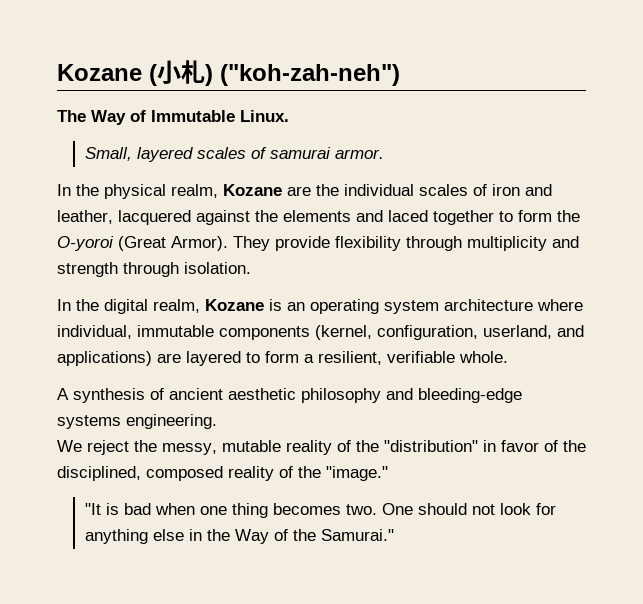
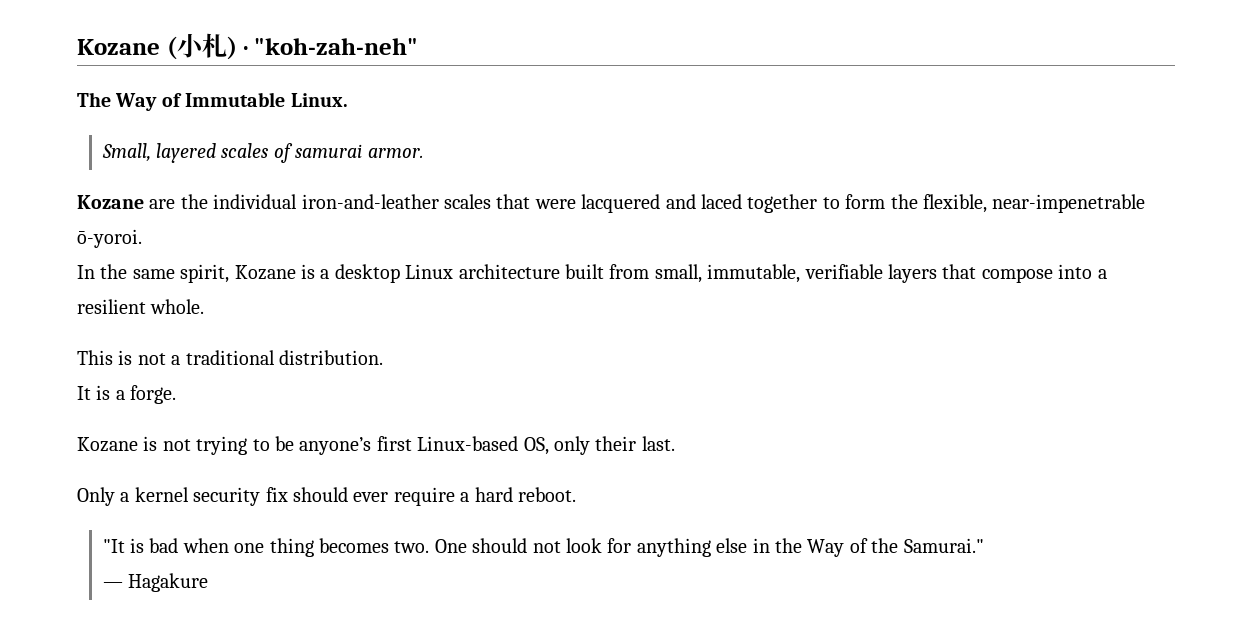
[220,64,400,86] ("koh-zah-neh") -> [243,38,419,55] · "koh-zah-neh"
[57,184,552,199] [57,210,351,225] In the physical realm, Kozane are the individual scales of iron and leather, lacquered against the elements -> [77,194,661,213] Kozane are the individual iron-and-leather scales that were lacquered
[57,236,579,251] [57,262,251,277] [57,299,583,314] [57,325,584,340] [57,351,508,366] [57,388,522,403] [57,414,217,429] [57,440,586,455] [57,466,388,481] O-yoroi (Great Armor). They provide flexibility through multiplicity and strength through isolation. // In the digital realm, Kozane is an operating system architecture where individual, immutable components (kernel, configuration, userland, and applications) are layered to form a resilient, verifiable whole. // A synthesis of ancient aesthetic philosophy and bleeding-edge systems engineering. // We reject the messy, mutable reality of the "distribution" in favor of the disciplined, composed reality of the "image." -> [922,194,1146,213] [77,229,142,248] [77,264,1107,283] [77,299,205,314] [77,350,383,365] [77,385,177,404] [77,436,675,455] [77,487,576,506] flexible, near-impenetrable ō-yoroi. // In the same spirit, Kozane is a desktop Linux architecture built from small, immutable, verifiable layers that compose into a resilient whole. // This is not a traditional distribution. // It is a forge. // Kozane is not trying to be anyone’s first Linux-based OS, only their last. // Only a kernel security fix should ever require a hard reboot.
(394, 535) none -> [102,573,208,592] // — Hagakure

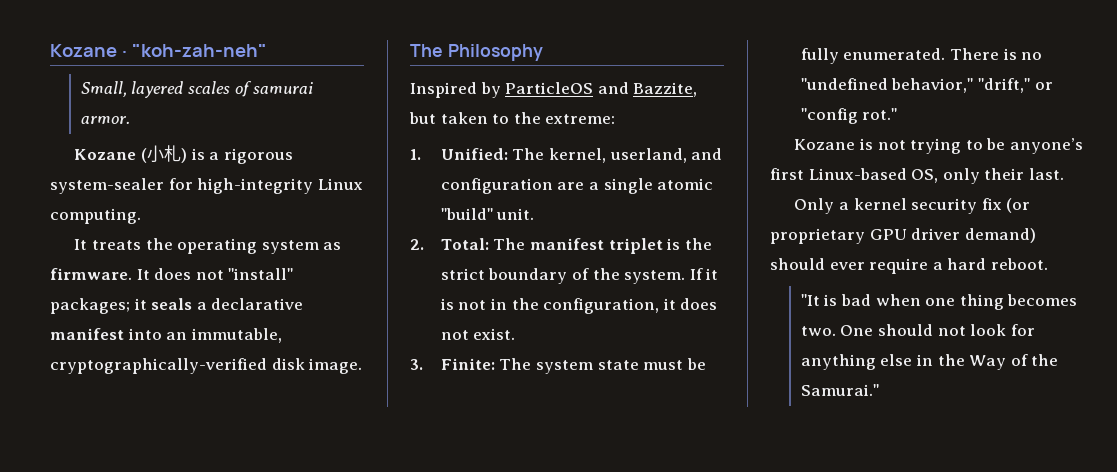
[77,33,237,60] Kozane (小札) -> [50,44,117,57] Kozane
[77,92,348,111] // The Way of Immutable Linux. -> (267, 50) none
[149,194,1146,213] [77,229,142,248] [77,264,1107,283] [77,299,205,314] [77,350,383,365] [77,385,177,404] are the individual iron-and-leather scales that were lacquered and laced together to form the flexible, near-impenetrable ō-yoroi. // In the same spirit, Kozane is a desktop Linux architecture built from small, immutable, verifiable layers that compose into a resilient whole. // This is not a traditional distribution. // It is a forge. -> [141,145,293,164] [50,178,363,194] [50,208,141,224] [74,238,342,254] [50,268,294,280] [50,298,304,314] [50,328,282,343] [50,358,363,374] [410,44,543,61] [410,82,698,98] [409,112,616,124] [410,148,723,163] [440,178,714,194] [440,208,535,220] [410,238,712,254] [440,268,719,284] [439,298,718,314] [440,328,516,340] [410,358,706,374] [800,48,1043,64] [800,78,1053,93] [800,108,898,124] (小札) is a rigorous system-sealer for high-integrity Linux computing. // It treats the operating system as firmware. It does not "install" packages; it seals a declarative manifest into an immutable, cryptographically-verified disk image. // The Philosophy // Inspired by ParticleOS and Bazzite, but taken to the extreme: // 1. Unified: The kernel, userland, and configuration are a single atomic "build" unit. // 2. Total: The manifest triplet is the strict boundary of the system. If it is not in the configuration, it does not exist. // 3. Finite: The system state must be fully enumerated. There is no "undefined behavior," "drift," or "config rot."
(288, 494) none -> [1006,198,1031,213] [770,228,1036,244] (or proprietary GPU driver demand)
[102,573,208,592] // — Hagakure -> (879, 390) none

